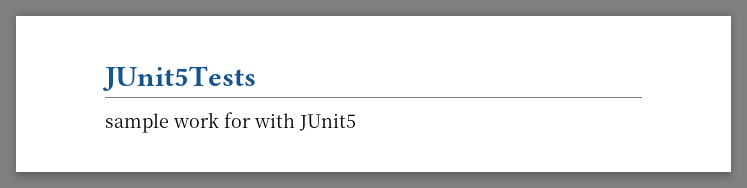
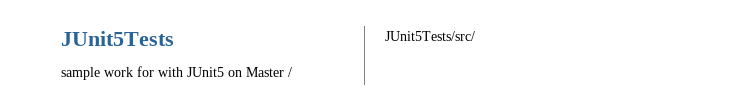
(356, 122) none -> [228,67,292,77] [385,31,475,41] on Master / JUnit5Tests/src/

